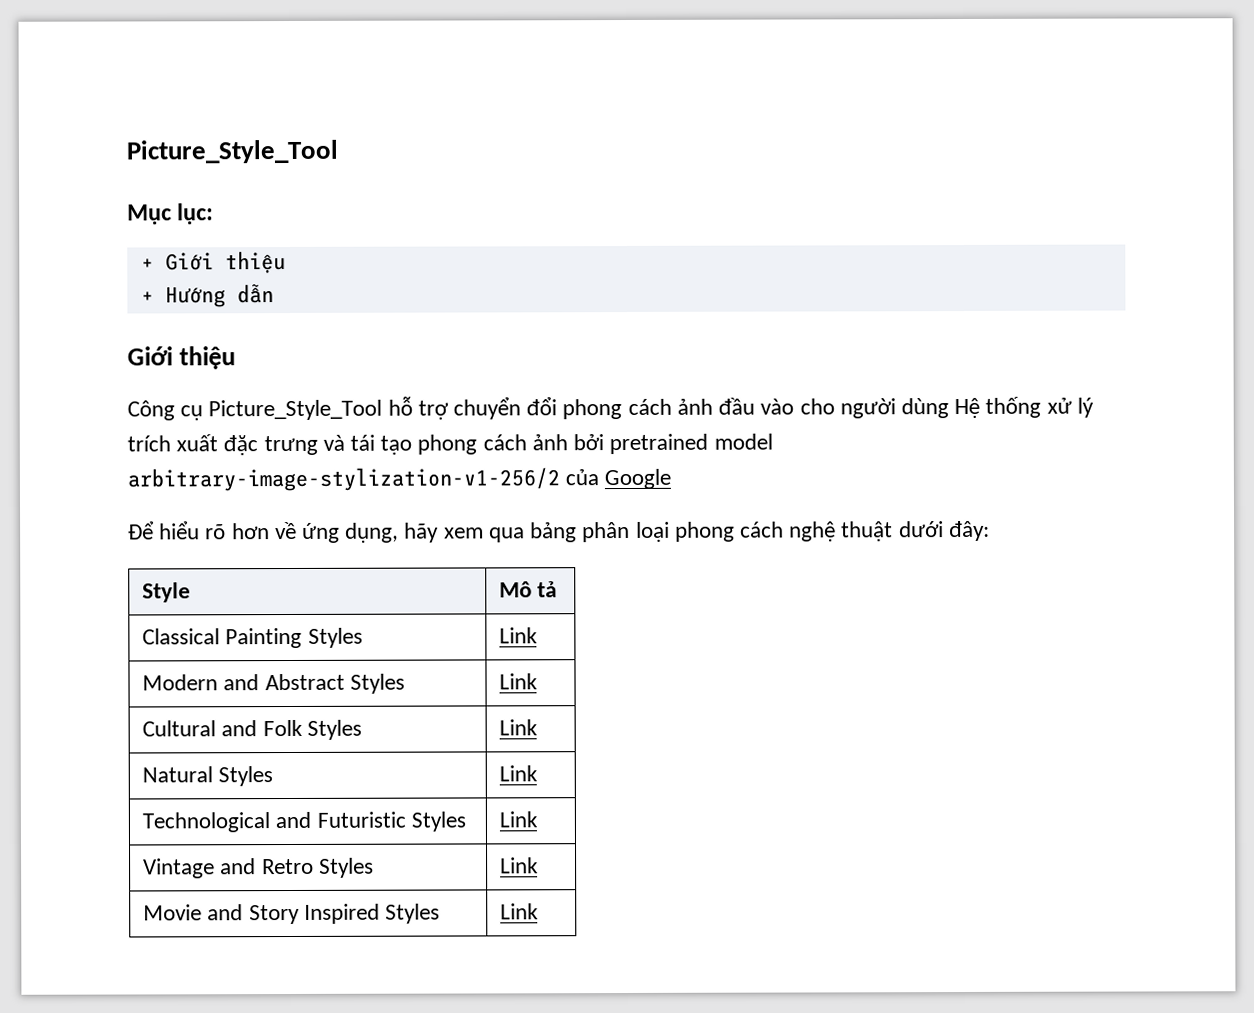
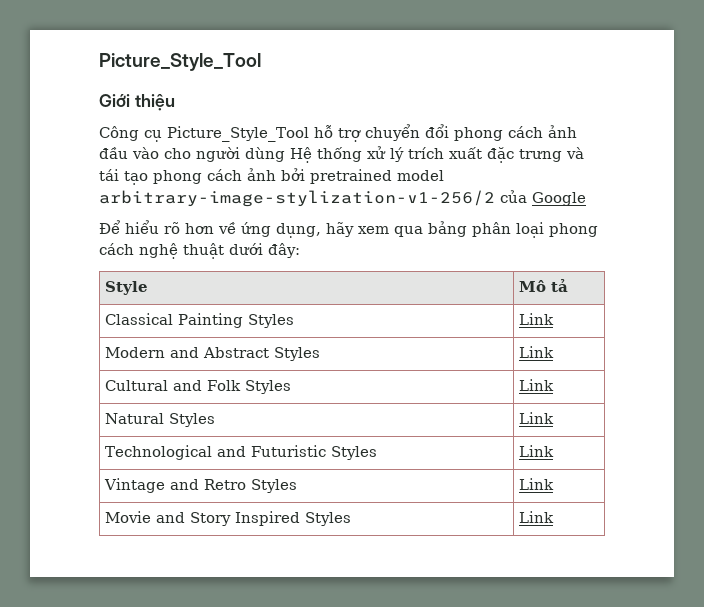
[126,139,338,164] [127,203,215,225] [140,251,286,274] [140,284,274,308] Picture_Style_Tool // Mục lục: // + Giới thiệu // + Hướng dẫn -> [99,53,261,71] Picture_Style_Tool

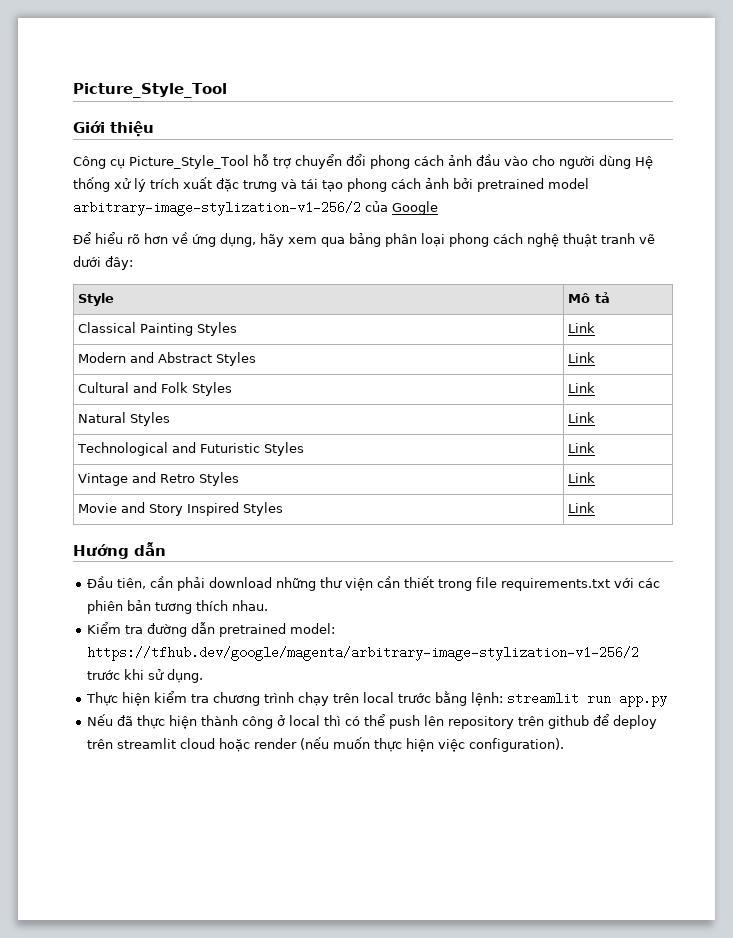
(224, 251) none -> [601,233,655,244] tranh vẽ
(555, 517) none -> [73,542,166,559] [87,576,661,591] [87,600,269,614] [87,622,336,637] [87,646,640,661] [87,669,204,683] [86,691,668,707] [87,714,658,729] [87,737,565,752] // Hướng dẫn // Đầu tiên, cần phải download những thư viện cần thiết trong file requirements.txt với các phiên bản tương thích nhau. // Kiểm tra đường dẫn pretrained model: https://tfhub.dev/google/magenta/arbitrary-image-stylization-v1-256/2 trước khi sử dụng. // Thực hiện kiểm tra chương trình chạy trên local trước bằng lệnh: streamlit run app.py // Nếu đã thực hiện thành công ở local thì có thể push lên repository trên github để deploy trên streamlit cloud hoặc render (nếu muốn thực hiện việc configuration).

